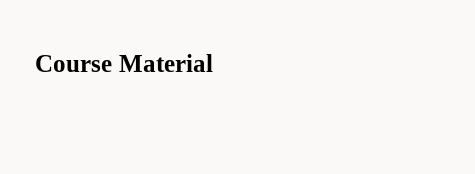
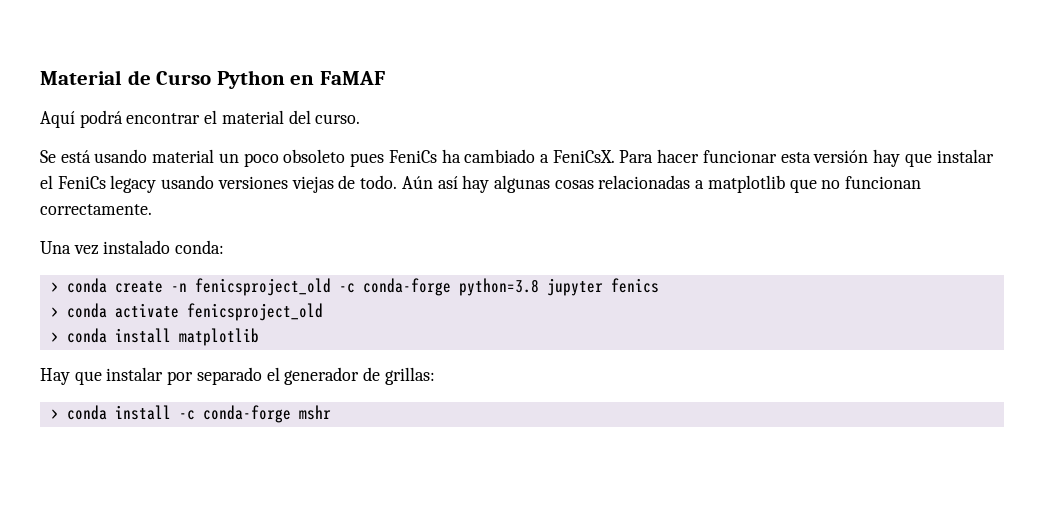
[35,54,213,72] Course Material -> [40,70,385,89] [40,110,361,128] [40,149,994,167] [40,175,922,193] [40,204,152,215] [40,240,225,255] [50,278,659,296] [50,303,323,321] [50,328,259,346] [40,367,435,385] [50,405,331,423] Material de Curso Python en FaMAF // Aquí podrá encontrar el material del curso. // Se está usando material un poco obsoleto pues FeniCs ha cambiado a FeniCsX. Para hacer funcionar esta versión hay que instalar el FeniCs legacy usando versiones viejas de todo. Aún así hay algunas cosas relacionadas a matplotlib que no funcionan correctamente. // Una vez instalado conda: // > conda create -n fenicsproject_old -c conda-forge python=3.8 jupyter fenics // > conda activate fenicsproject_old // > conda install matplotlib // Hay que instalar por separado el generador de grillas: // > conda install -c conda-forge mshr

